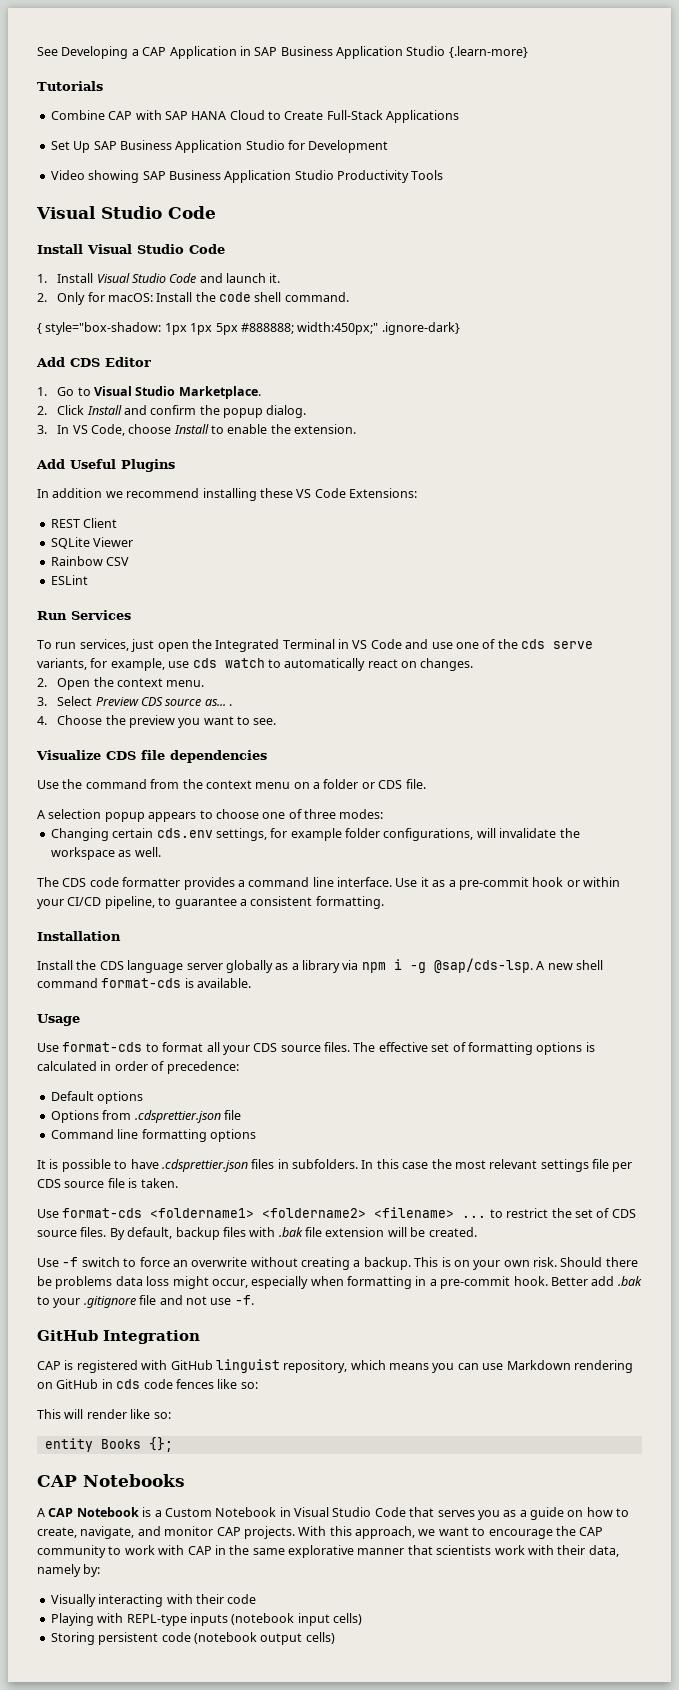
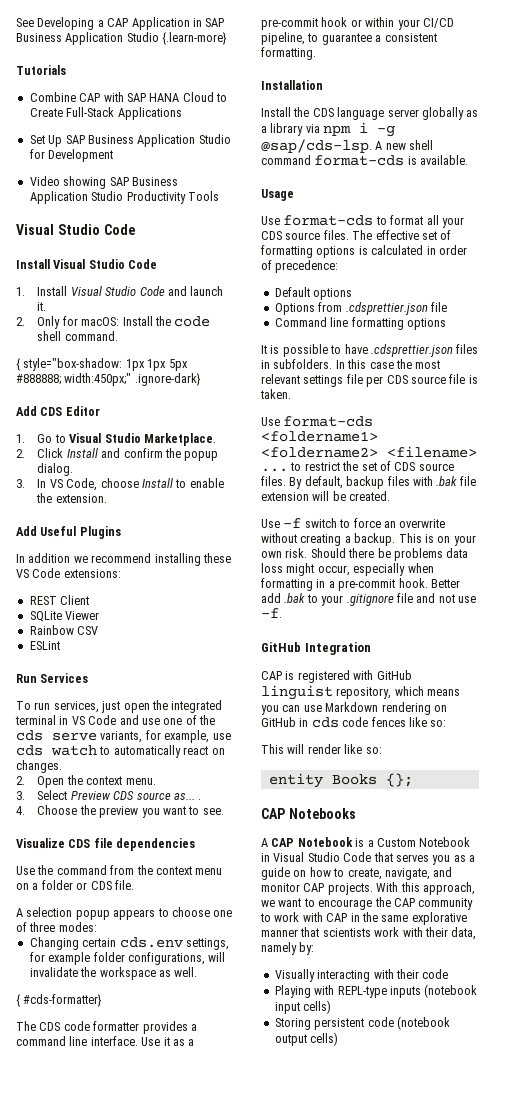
[349,488,417,498] Extensions: -> [63,569,121,578] extensions:
[215,639,335,652] Integrated Terminal -> [171,700,223,713] [15,715,56,725] integrated terminal
(161, 852) none -> [16,994,103,1007] // { #cds-formatter}

